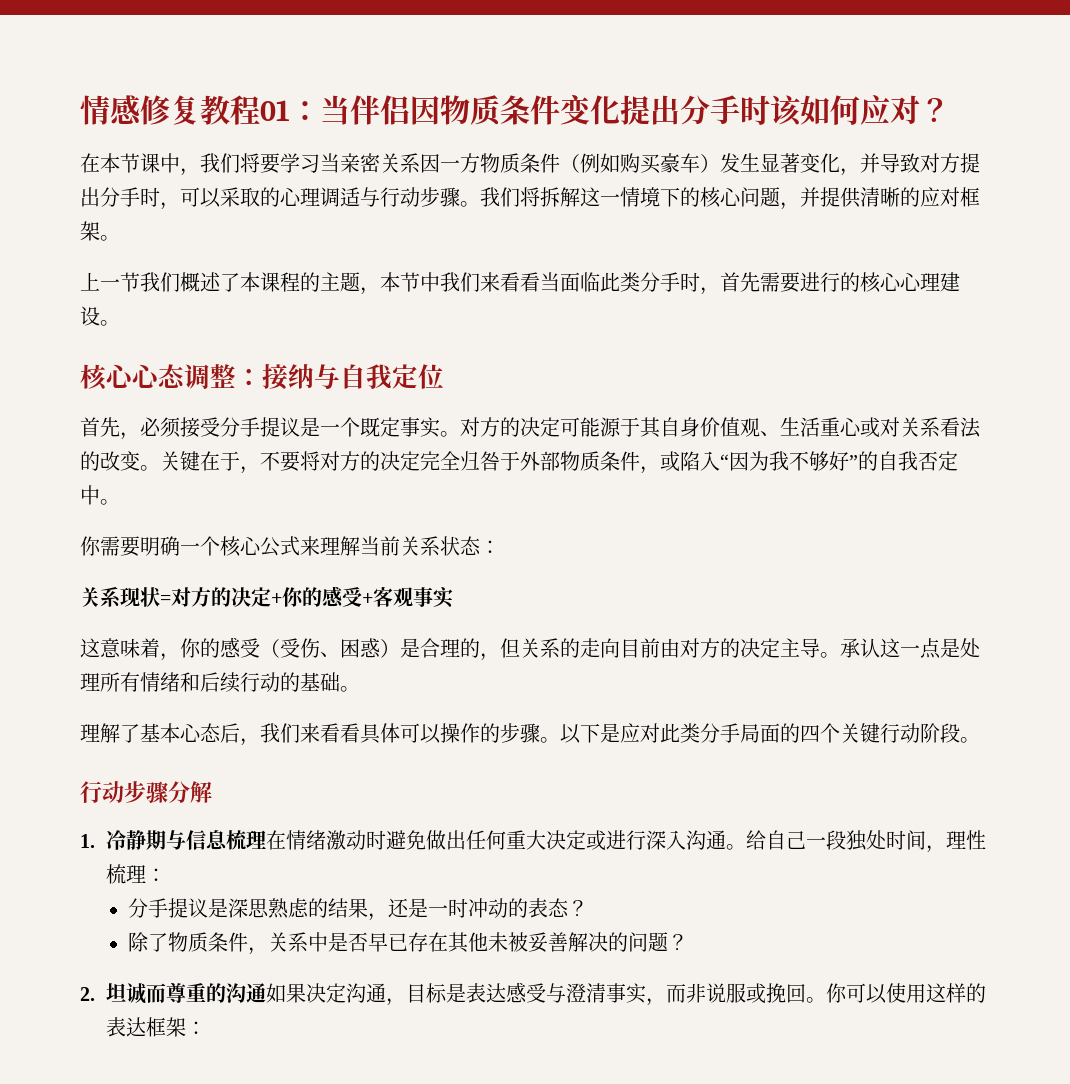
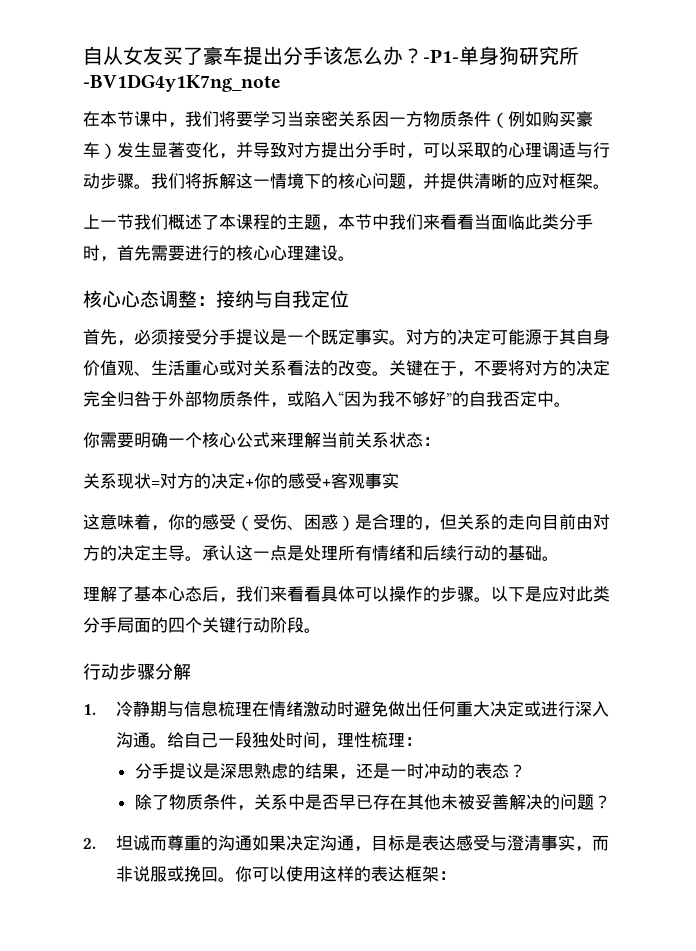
[80,94,950,127] 情感修复教程01：当伴侣因物质条件变化提出分手时该如何应对？ -> [83,46,579,66] [83,74,281,92] 自从女友买了豪车提出分手该怎么办？-P1-单身狗研究所-BV1DG4y1K7ng_note

